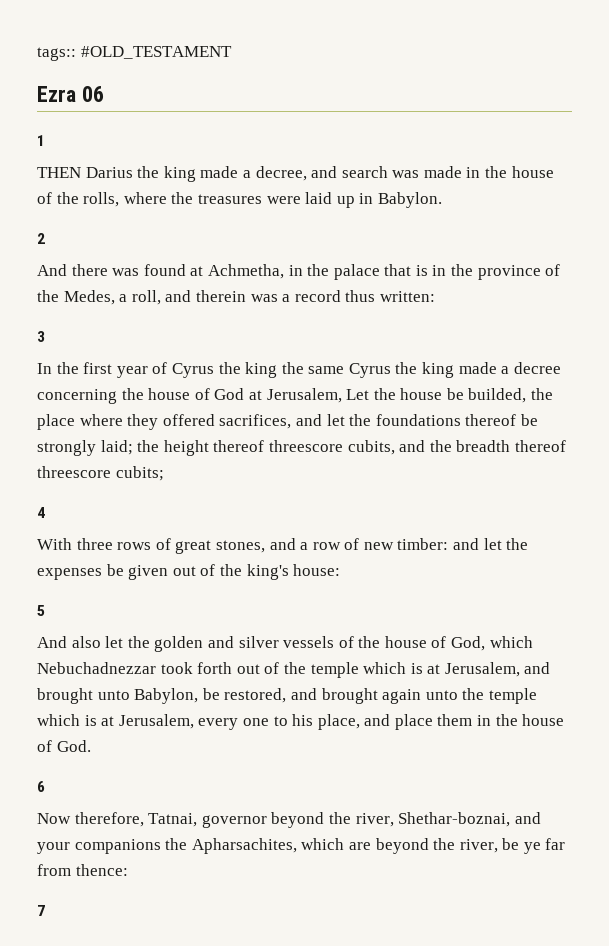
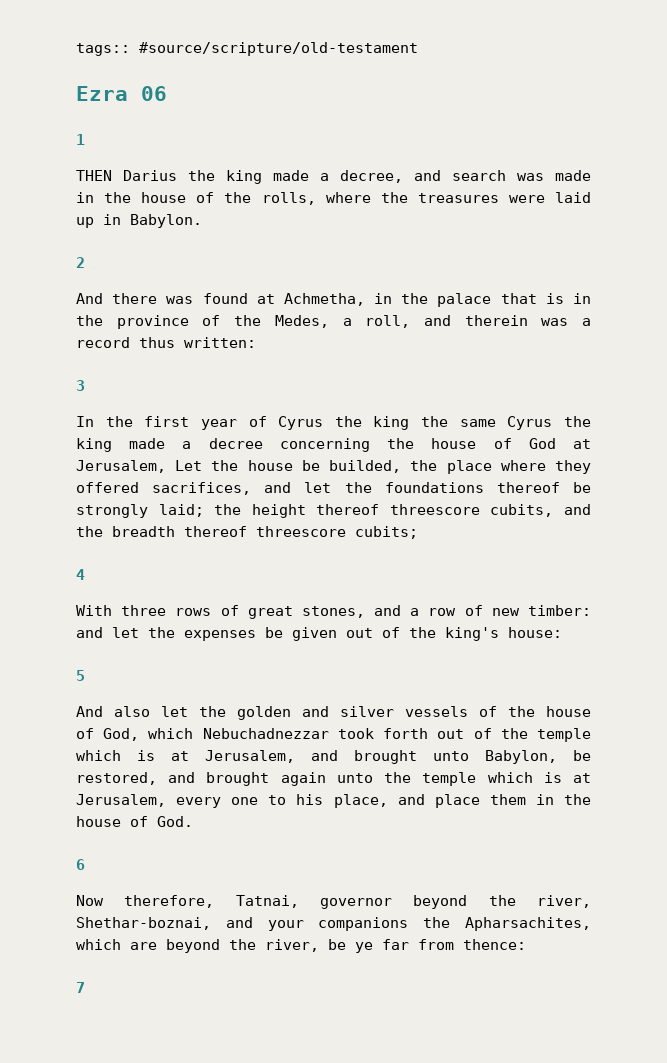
[80,46,232,59] #OLD_TESTAMENT -> [139,42,418,56] #source/scripture/old-testament

